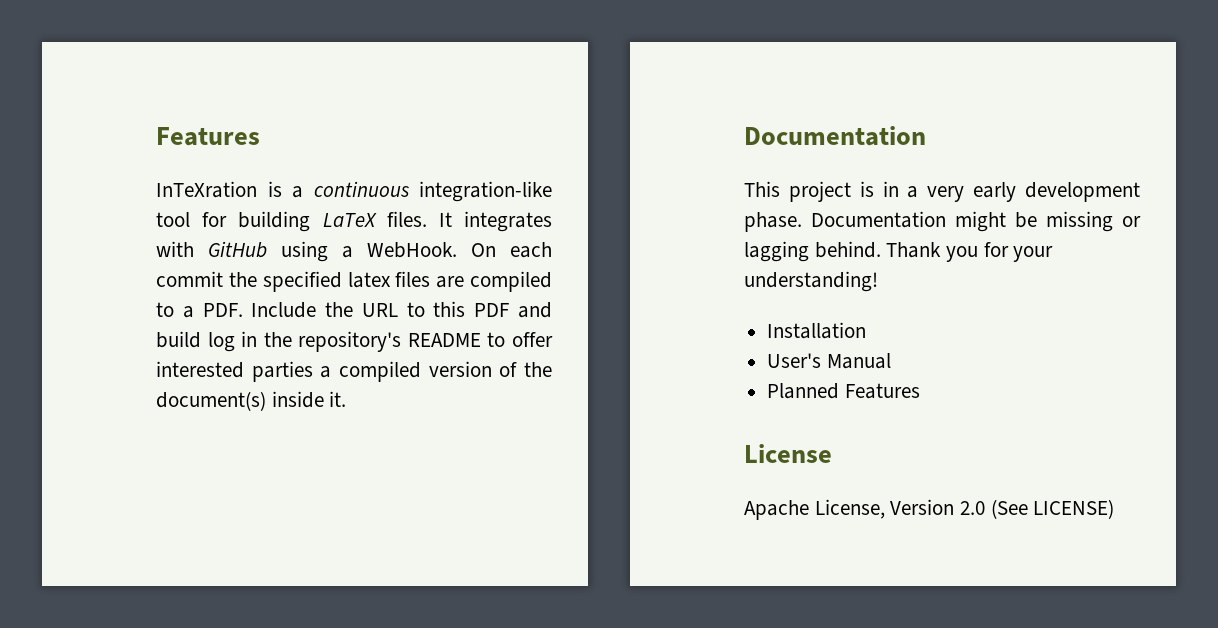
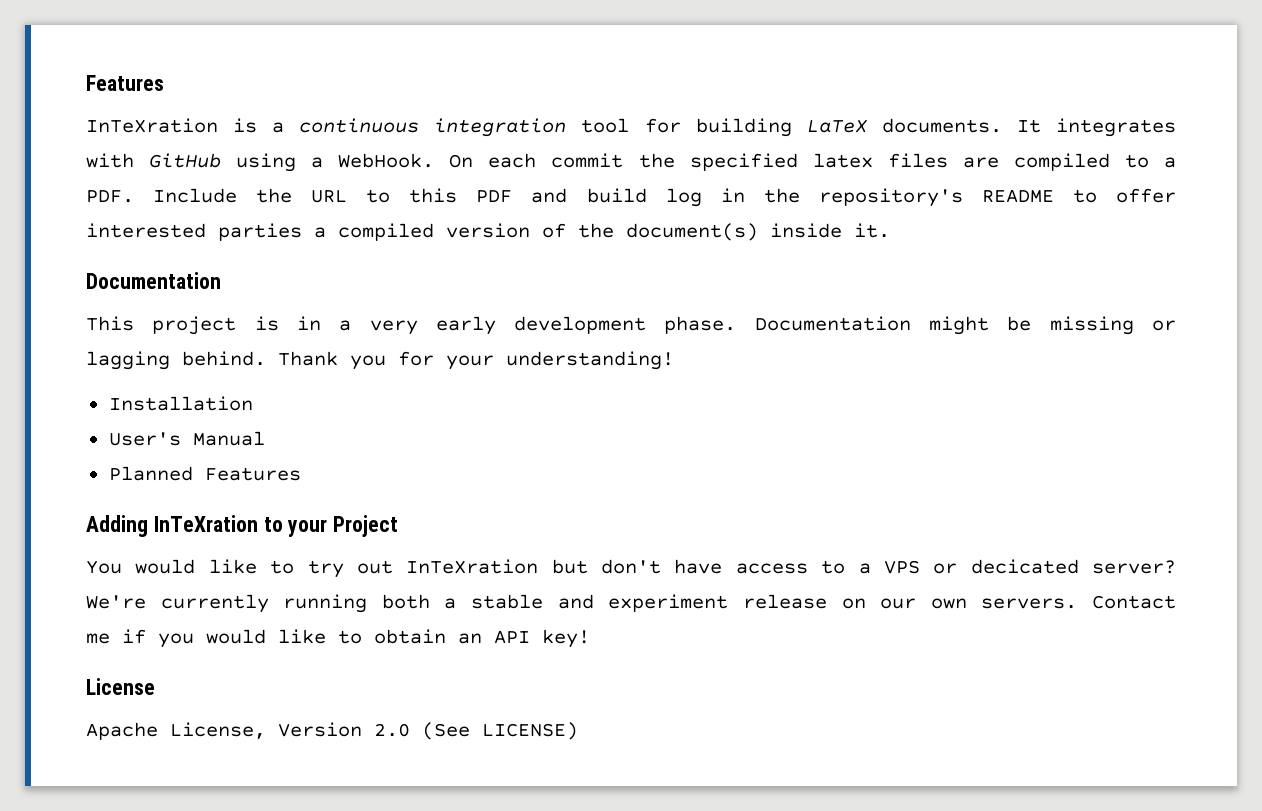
[419,181,552,202] integration-like -> [434,118,567,137] integration
[386,211,427,227] files. -> [881,118,1002,133] documents.
(920, 391) none -> [86,515,399,537] [86,559,1176,578] [86,594,1177,613] [86,629,590,648] // Adding InTeXration to your Project // You would like to try out InTeXration but don't have access to a VPS or decicated server? We're currently running both a stable and experiment release on our own servers. Contact me if you would like to obtain an API key!

